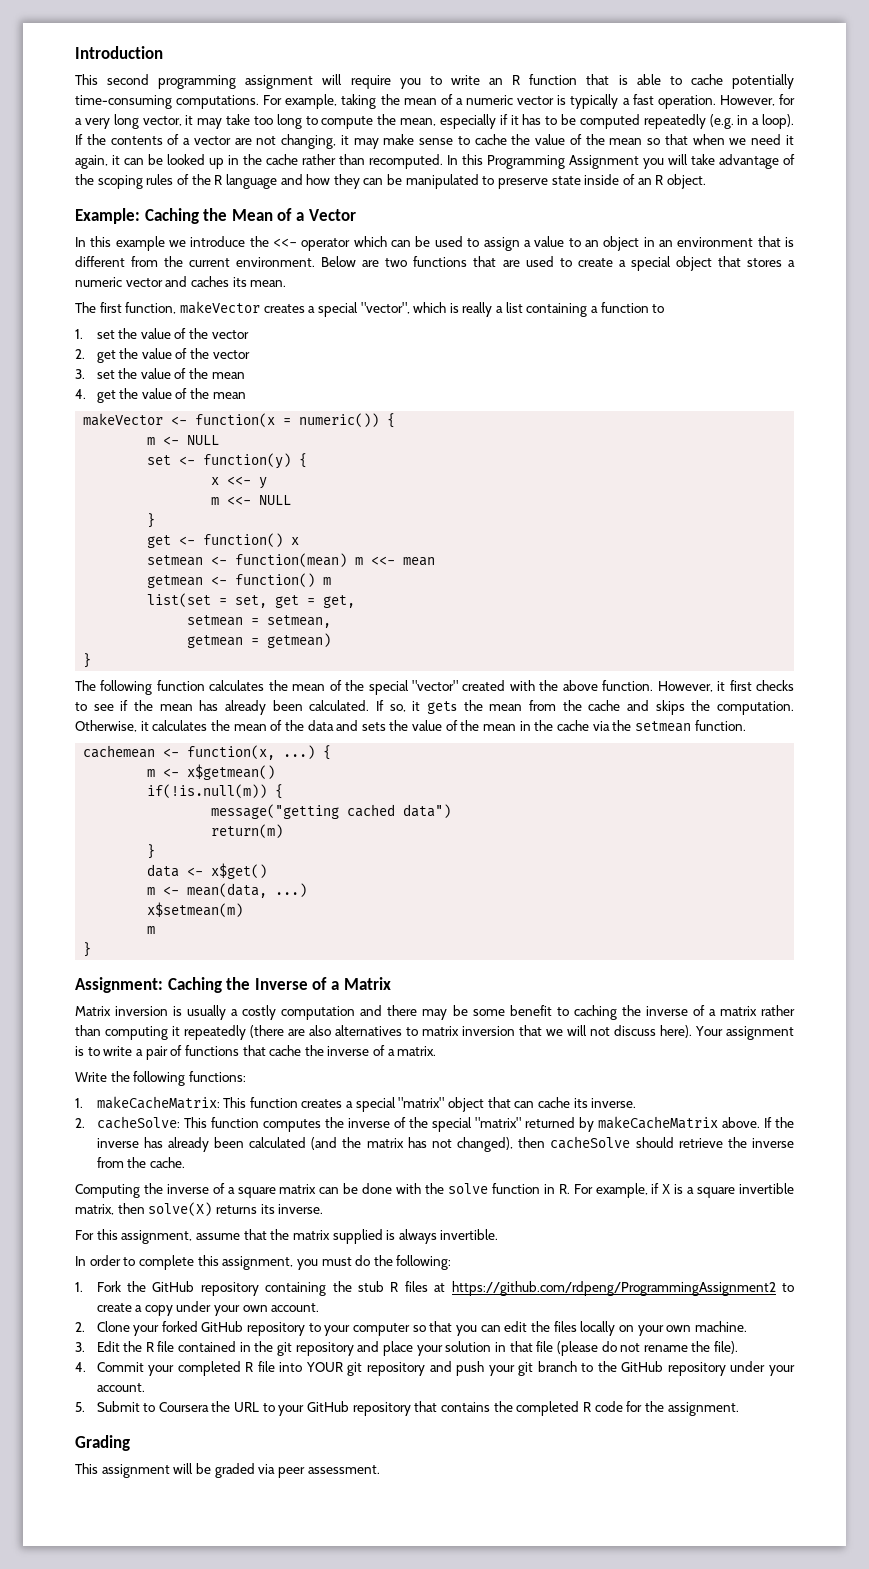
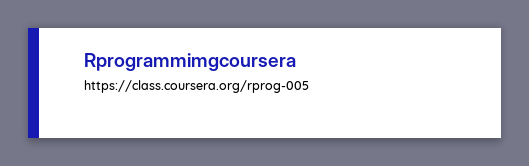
[75,46,163,59] [75,74,795,89] [75,94,796,109] [75,114,795,129] [75,134,794,149] [75,154,795,169] [75,174,706,189] [75,208,356,224] [75,236,794,251] [75,256,795,271] [75,276,287,287] [75,301,665,317] [75,328,249,339] [75,348,250,363] [75,368,245,379] [75,388,246,403] [83,413,396,428] [147,435,220,445] [147,453,308,469] [211,476,268,489] [211,495,292,505] [147,513,156,528] [147,533,300,548] [147,553,436,567] [147,573,332,588] [147,593,356,608] [187,615,332,628] [187,633,332,648] [83,653,92,668] [75,680,795,695] [75,700,794,715] [75,720,746,732] [83,745,332,760] [147,764,276,780] [147,784,284,799] [211,804,452,819] [211,824,284,838] [147,844,156,859] [147,863,268,879] [147,883,308,898] [147,902,244,917] [147,926,156,934] [83,942,92,957] [75,977,391,993] [75,1005,795,1020] [75,1025,794,1040] [75,1045,437,1060] [75,1071,246,1086] [75,1096,637,1112] [75,1116,794,1132] [96,1136,794,1152] [96,1157,185,1168] [75,1183,795,1198] [75,1202,324,1216] [75,1229,499,1244] [75,1255,452,1270] [75,1281,794,1296] [96,1301,320,1316] [75,1321,747,1336] [75,1341,739,1356] [75,1361,795,1376] [96,1383,145,1392] [75,1401,739,1416] [75,1435,130,1451] [75,1463,380,1478] Introduction // This second programming assignment will require you to write an R function that is able to cache potentially time-consuming computations. For example, taking the mean of a numeric vector is typically a fast operation. However, for a very long vector, it may take too long to compute the mean, especially if it has to be computed repeatedly (e.g. in a loop). If the contents of a vector are not changing, it may make sense to cache the value of the mean so that when we need it again, it can be looked up in the cache rather than recomputed. In this Programming Assignment you will take advantage of the scoping rules of the R language and how they can be manipulated to preserve state inside of an R object. // Example: Caching the Mean of a Vector // In this example we introduce the <<- operator which can be used to assign a value to an object in an environment that is different from the current environment. Below are two functions that are used to create a special object that stores a numeric vector and caches its mean. // The first function, makeVector creates a special "vector", which is really a list containing a function to // 1. set the value of the vector // 2. get the value of the vector // 3. set the value of the mean // 4. get the value of the mean // makeVector <- function(x = numeric()) { // m <- NULL // set <- function(y) { // x <<- y // m <<- NULL // } // get <- function() x // setmean <- function(mean) m <<- mean // getmean <- function() m // list(set = set, get = get, // setmean = setmean, // getmean = getmean) // } // The following function calculates the mean of the special "vector" created with the above function. However, it first checks to see if the mean has already been calculated. If so, it gets the mean from the cache and skips the computation. Otherwise, it calculates the mean of the data and sets the value of the mean in the cache via the setmean function. // cachemean <- function(x, ...) { // m <- x$getmean() // if(!is.null(m)) { // message("getting cached data") // return(m) // } // data <- x$get() // m <- mean(data, ...) // x$setmean(m) // m // } // Assignment: Caching the Inverse of a Matrix // Matrix inversion is usually a costly computation and there may be some benefit to caching the inverse of a matrix rather than computing it repeatedly (there are also alternatives to matrix inversion that we will not discuss here). Your assignment is to write a pair of functions that cache the inverse of a matrix. // Write the following functions: // 1. makeCacheMatrix: This function creates a special "matrix" object that can cache its inverse. // 2. cacheSolve: This function computes the inverse of the special "matrix" returned by makeCacheMatrix above. If the inverse has already been calculated (and the matrix has not changed), then cacheSolve should retrieve the inverse from the cache. // Computing the inverse of a square matrix can be done with the solve function in R. For example, if X is a square invertible matrix, then solve(X) returns its inverse. // For this assignment, assume that the matrix supplied is always invertible. // In order to complete this assignment, you must do the following: // 1. Fork the GitHub repository containing the stub R files at https://github.com/rdpeng/ProgrammingAssignment2 to create a copy under your own account. // 2. Clone your forked GitHub repository to your computer so that you can edit the files locally on your own machine. // 3. Edit the R file contained in the git repository and place your solution in that file (please do not rename the file). // 4. Commit your completed R file into YOUR git repository and push your git branch to the GitHub repository under your account. // 5. Submit to Coursera the URL to your GitHub repository that contains the completed R code for the assignment. // Grading // This assignment will be graded via peer assessment. -> [84,53,296,71] [84,80,309,93] Rprogrammimgcoursera // https://class.coursera.org/rprog-005

